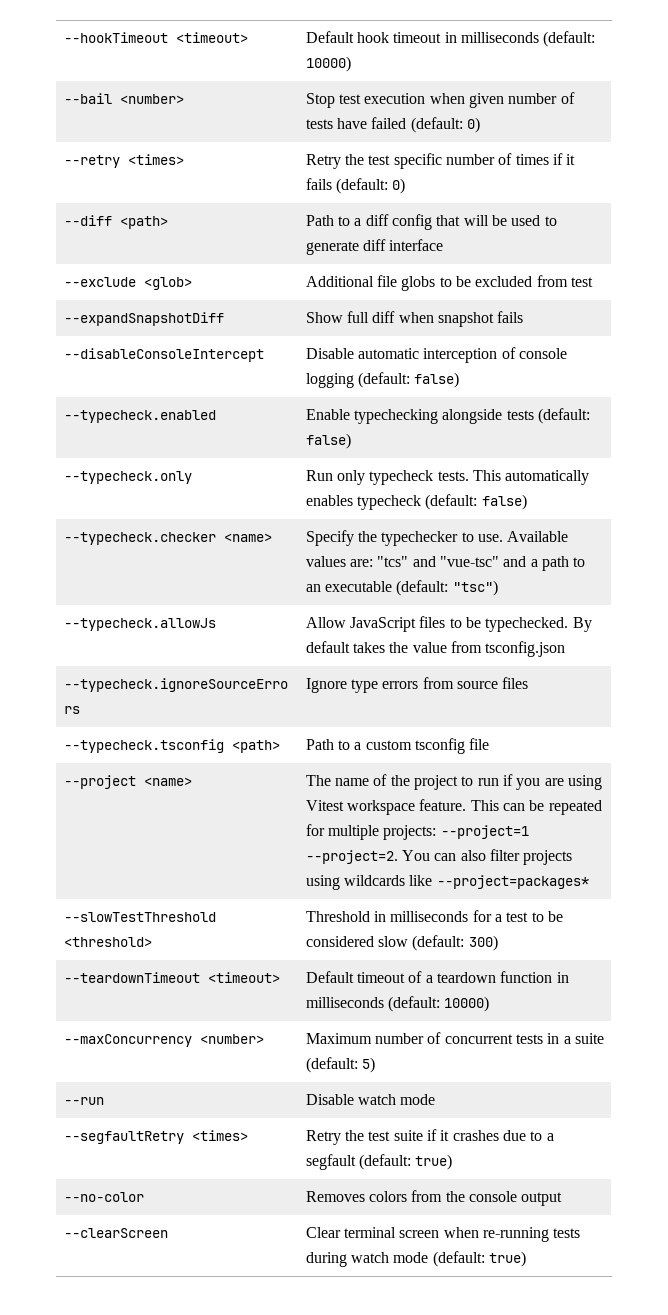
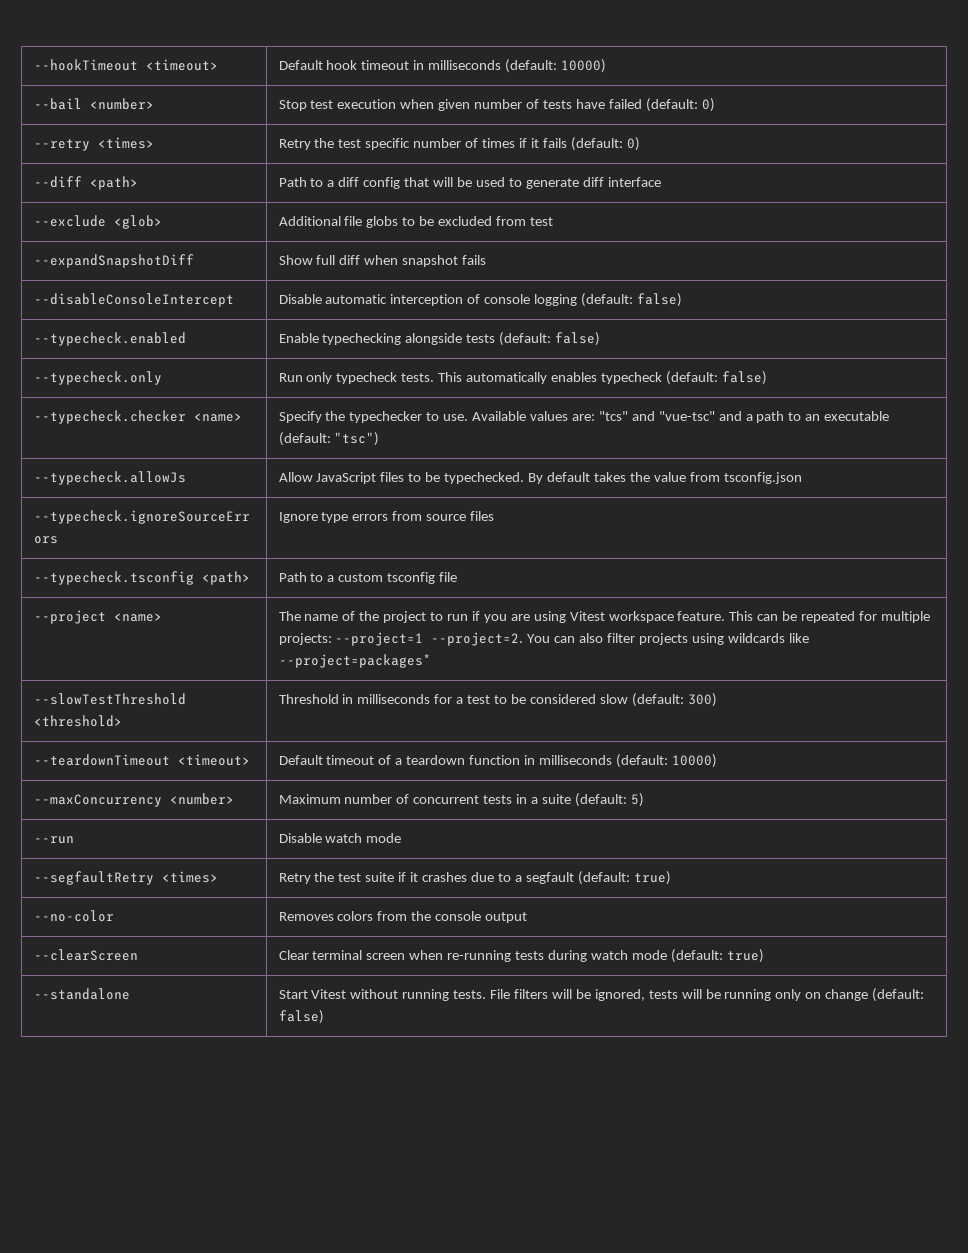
(526, 1259) none -> [33,988,130,1000] [278,988,925,1002] [278,1010,324,1024] // --standalone | Start Vitest without running tests. File filters will be ignored, tests will be running only on change (default: false)

